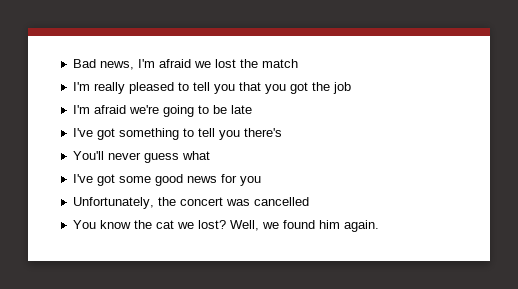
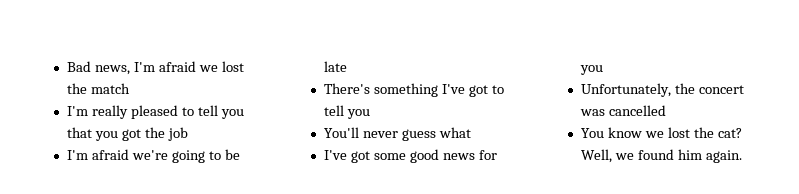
[73,128,283,140] I've got something to tell you there's -> [324,83,504,97] [324,105,371,119] There's something I've got to tell you
[134,220,227,229] the cat we lost? -> [645,127,742,138] we lost the cat?

